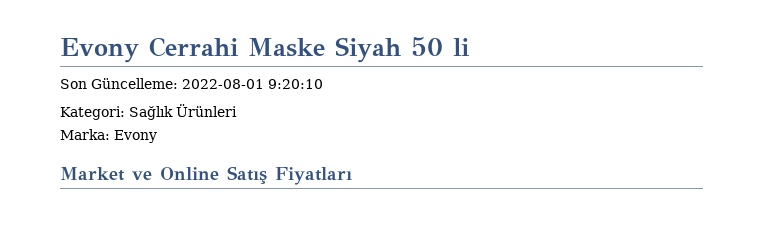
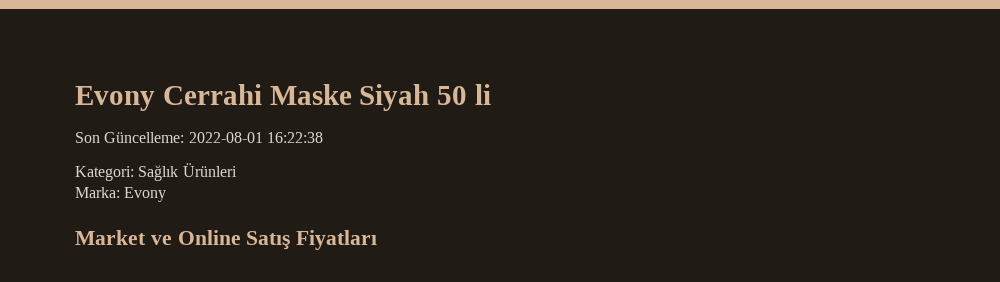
[268,79,323,89] 9:20:10 -> [266,132,323,143] 16:22:38

